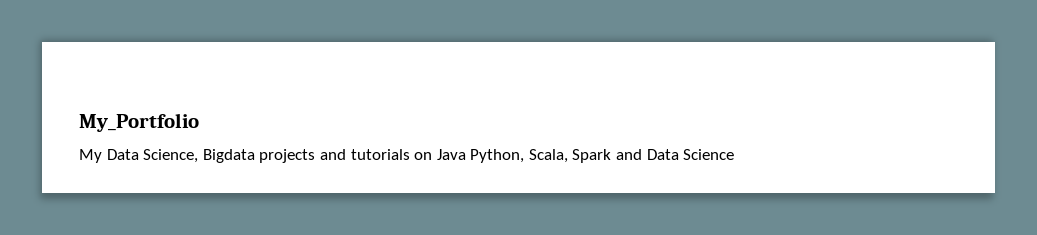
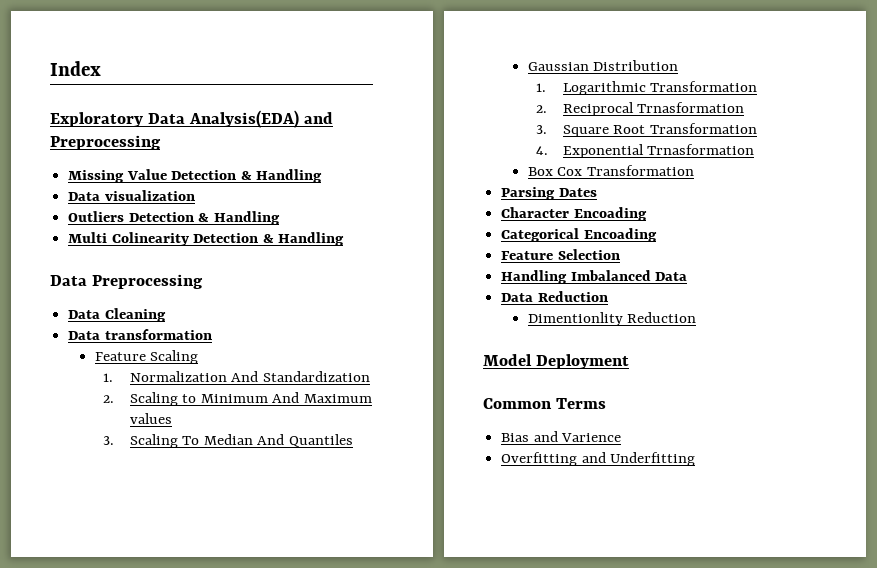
[79,113,199,132] [79,149,735,163] My_Portfolio // My Data Science, Bigdata projects and tutorials on Java Python, Scala, Spark and Data Science -> [50,61,101,76] [50,110,334,128] [50,135,161,150] [68,169,322,183] [68,190,195,201] [68,211,280,225] [68,232,344,246] [50,274,204,289] [68,308,166,322] [68,329,212,340] [94,350,199,364] [103,371,370,382] [103,392,372,406] [130,413,173,424] [103,434,353,448] [527,60,679,71] [536,81,758,95] [536,102,745,116] [536,123,757,137] [536,144,755,158] [527,165,694,176] [501,187,597,200] [501,207,647,221] [501,228,657,242] [501,249,620,260] [501,270,688,284] [501,291,608,302] [527,312,697,326] [483,354,630,369] [483,398,607,409] [501,431,622,442] [501,452,696,466] Index // Exploratory Data Analysis(EDA) and Preprocessing // Missing Value Detection & Handling // Data visualization // Outliers Detection & Handling // Multi Colinearity Detection & Handling // Data Preprocessing // Data Cleaning // Data transformation // Feature Scaling // 1. Normalization And Standardization // 2. Scaling to Minimum And Maximum values // 3. Scaling To Median And Quantiles // Gaussian Distribution // 1. Logarithmic Transformation // 2. Reciprocal Trnasformation // 3. Square Root Transformation // 4. Exponential Trnasformation // Box Cox Transformation // Parsing Dates // Character Encoading // Categorical Encoading // Feature Selection // Handling Imbalanced Data // Data Reduction // Dimentionlity Reduction // Model Deployment // Common Terms // Bias and Varience // Overfitting and Underfitting

